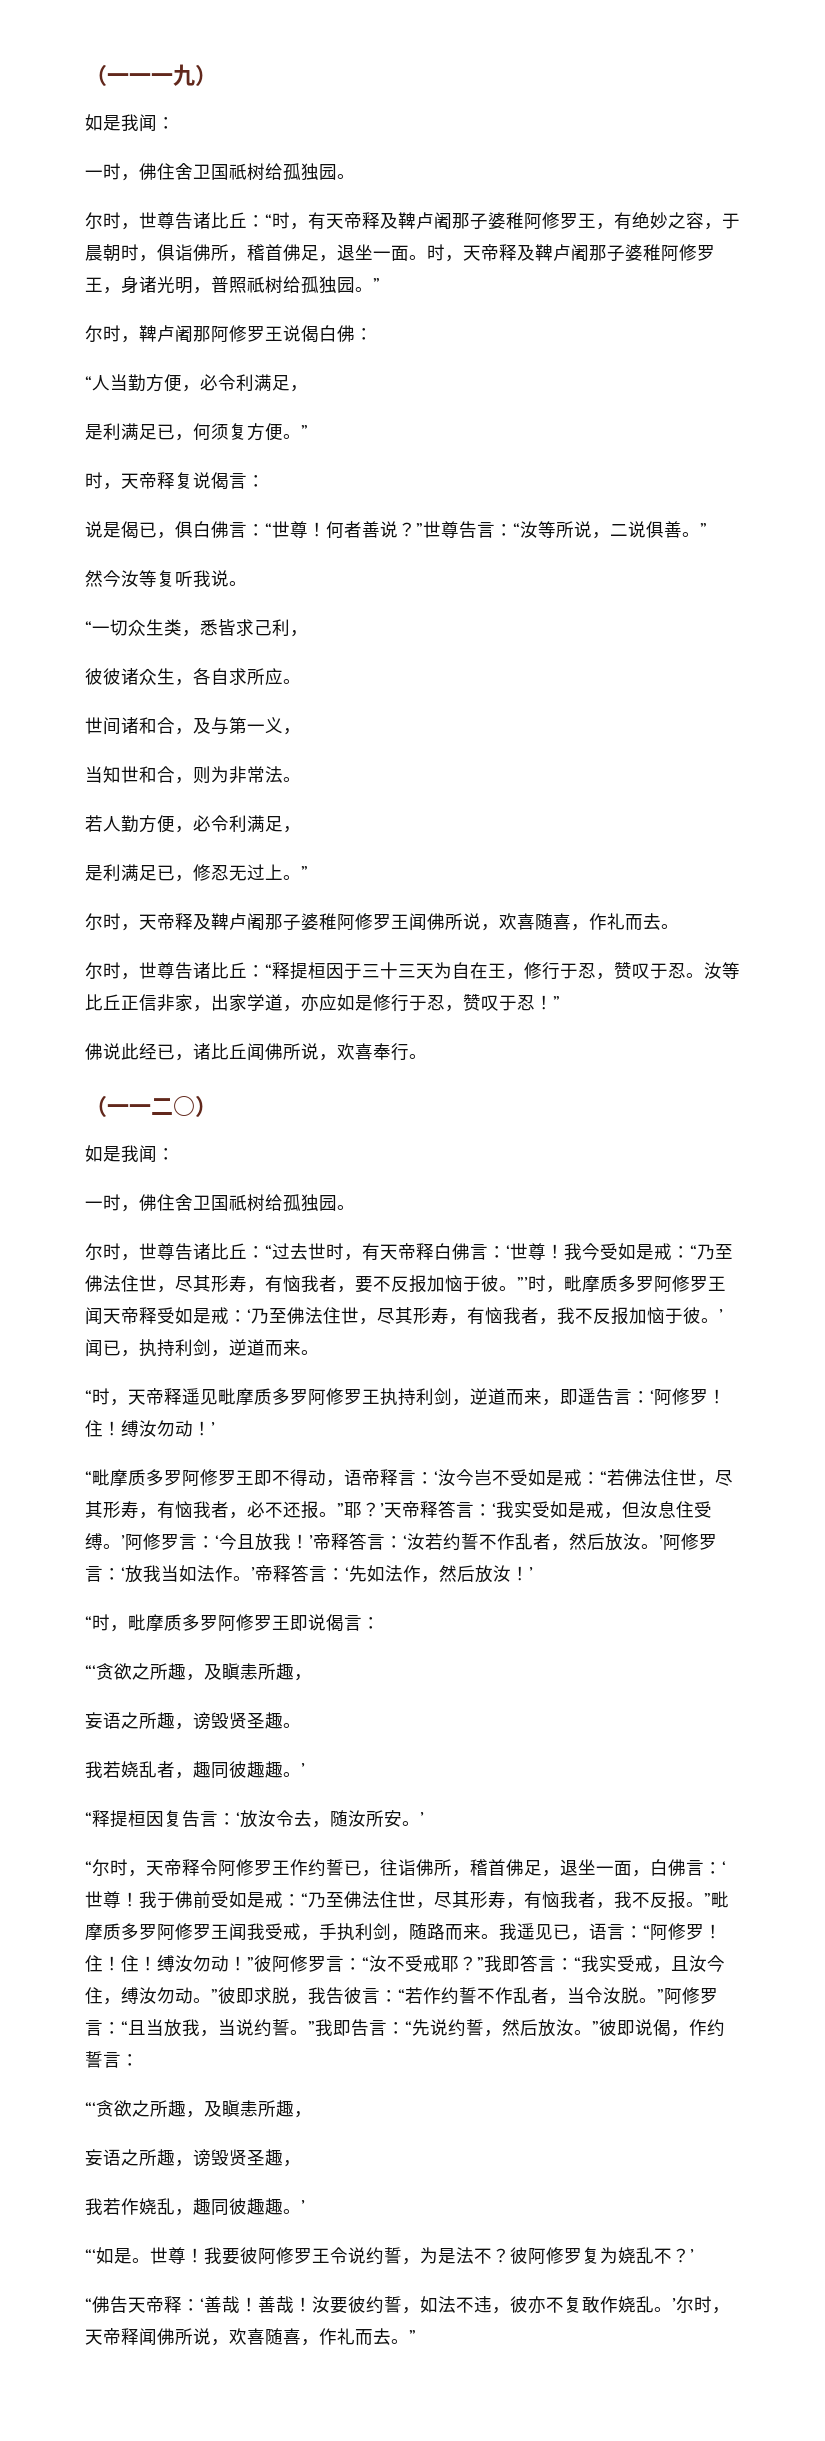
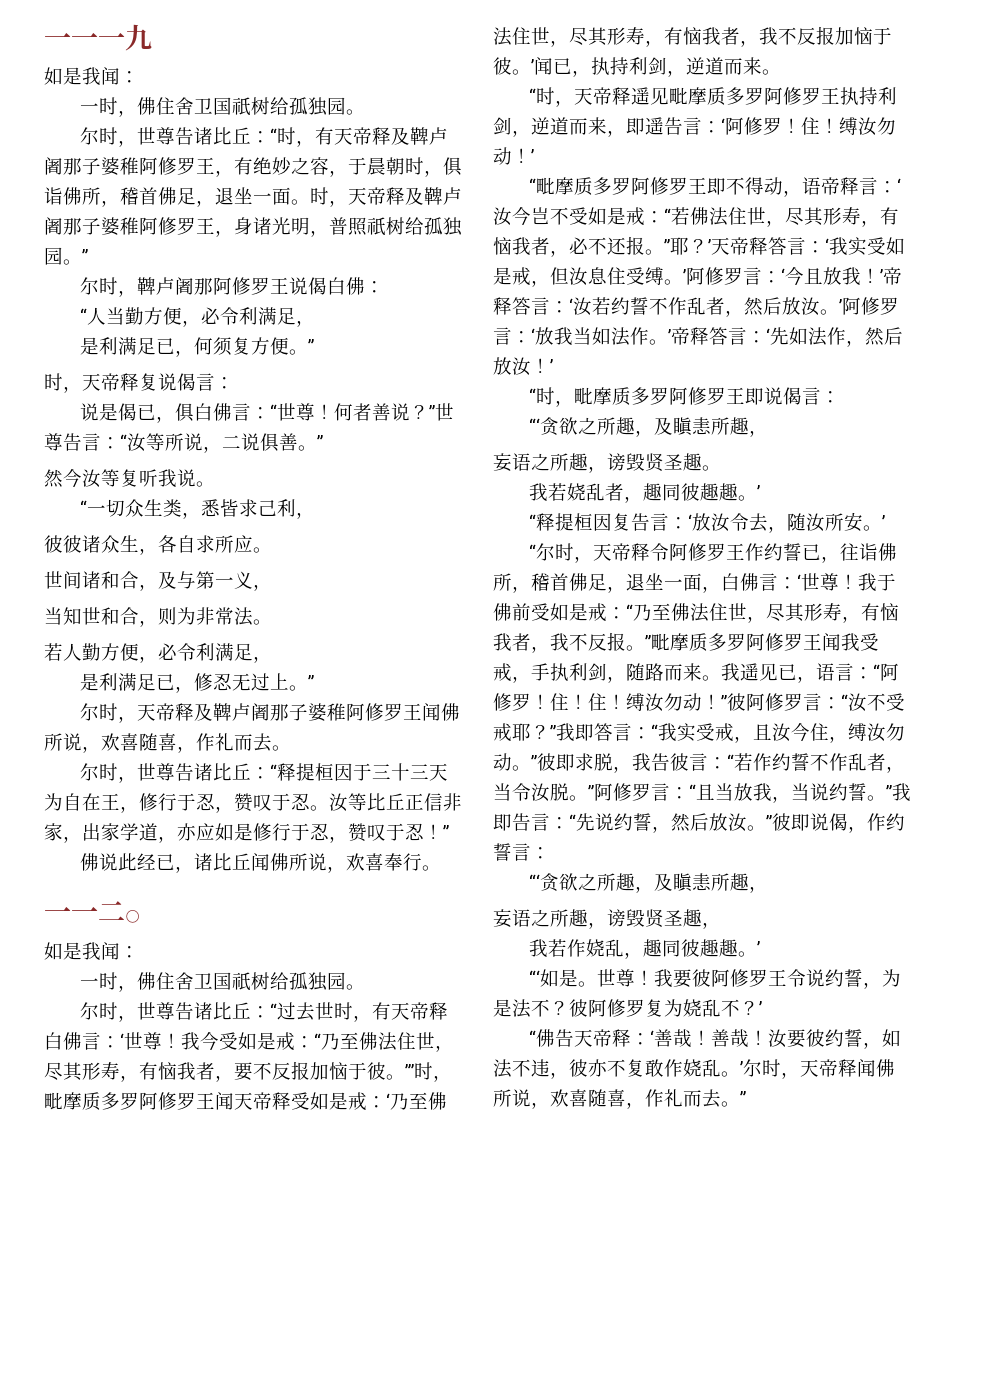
[85,64,107,86] （ -> (44, 40) none
[195,64,217,86] ） -> (152, 37) none
[85,1095,107,1117] （ -> (441, 868) none
[195,1095,217,1117] ） -> (140, 916) none

